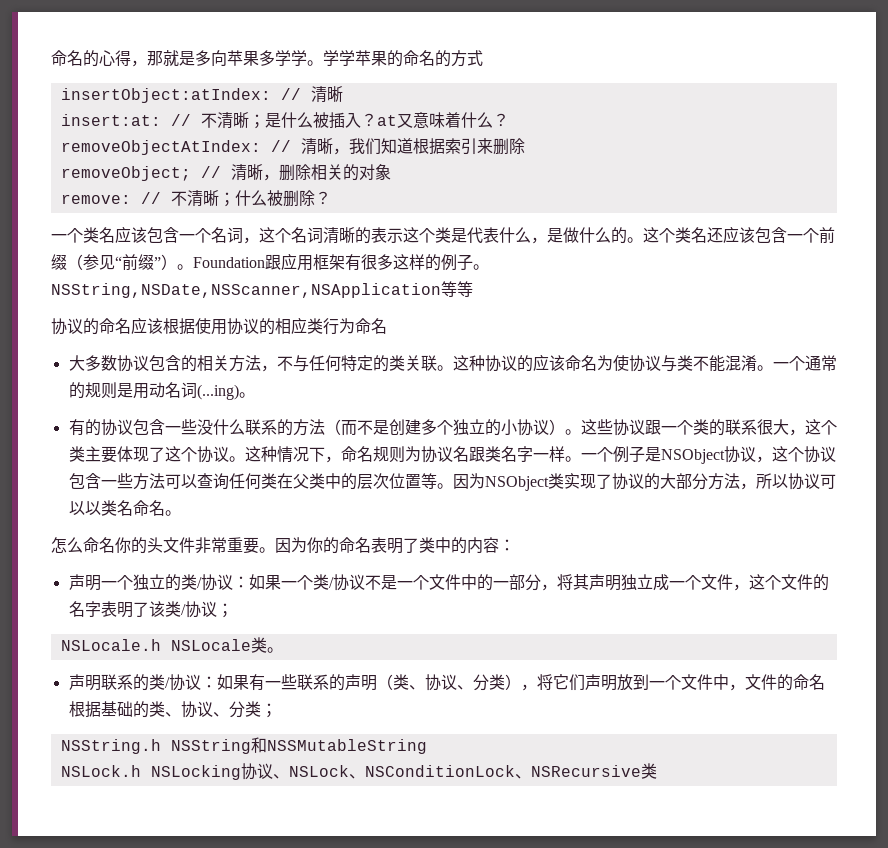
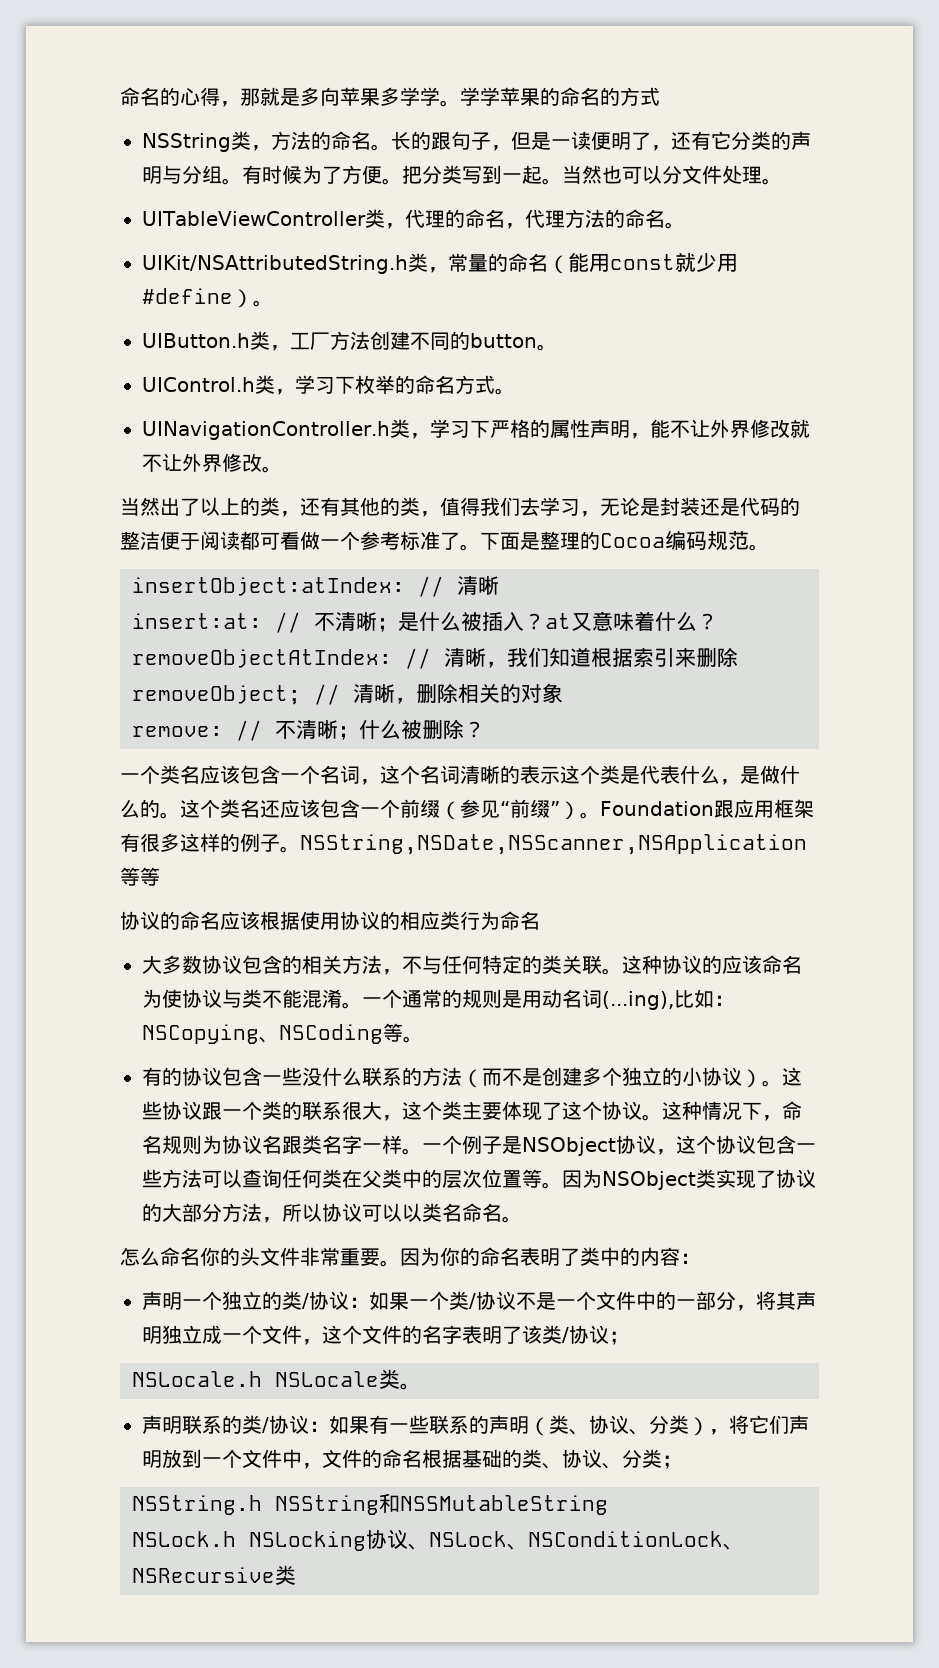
(483, 58) none -> [142,131,811,152] [142,165,782,185] [142,209,685,229] [142,252,738,274] [142,288,273,308] [142,331,557,351] [142,375,515,395] [142,419,810,440] [142,453,282,473] [120,497,800,517] [120,530,769,551] // NSString类，方法的命名。长的跟句子，但是一读便明了，还有它分类的声明与分组。有时候为了方便。把分类写到一起。当然也可以分文件处理。 // UITableViewController类，代理的命名，代理方法的命名。 // UIKit/NSAttributedString.h类，常量的命名（能用const就少用#define）。 // UIButton.h类，工厂方法创建不同的button。 // UIControl.h类，学习下枚举的命名方式。 // UINavigationController.h类，学习下严格的属性声明，能不让外界修改就不让外界修改。 // 当然出了以上的类，还有其他的类，值得我们去学习，无论是封装还是代码的整洁便于阅读都可看做一个参考标准了。下面是整理的Cocoa编码规范。
[196,384,239,400] (...ing) -> [602,989,734,1010] [142,1023,403,1044] (...ing),比如：NSCopying、NSCoding等

